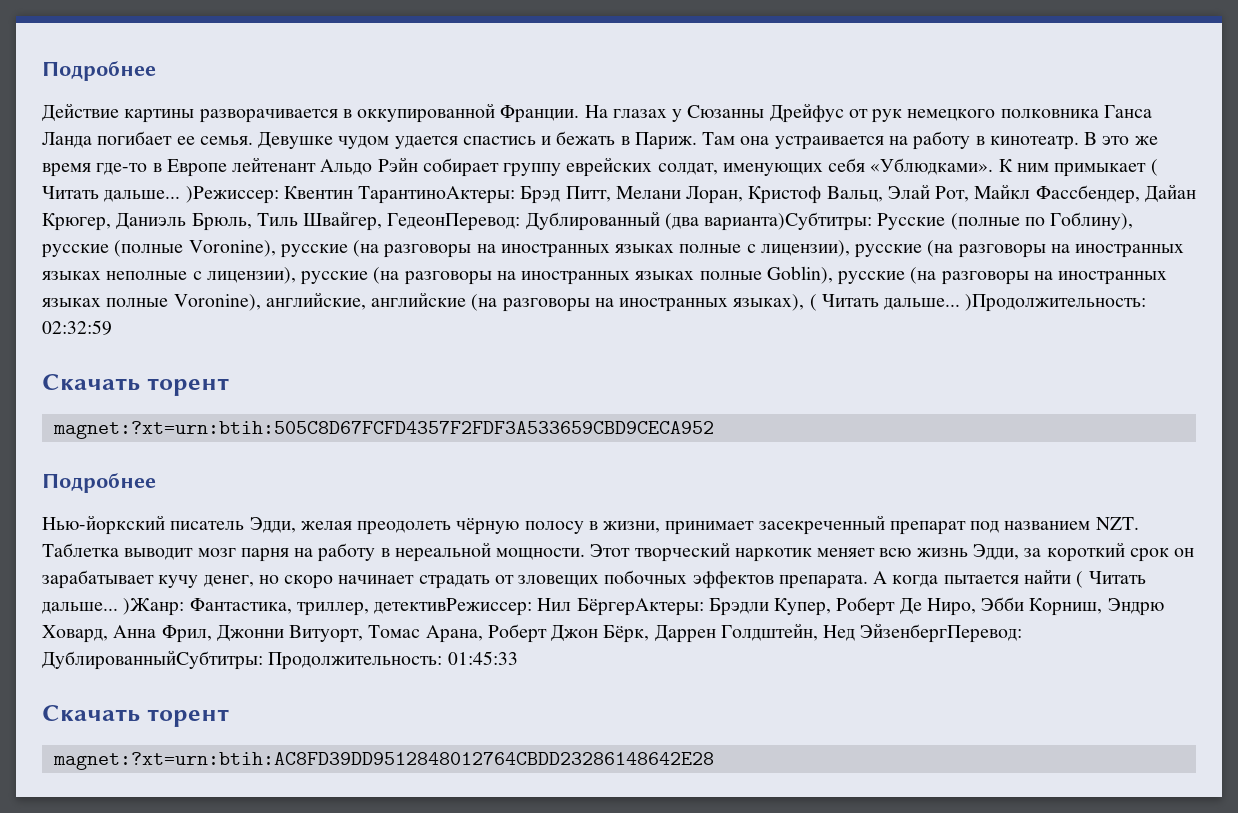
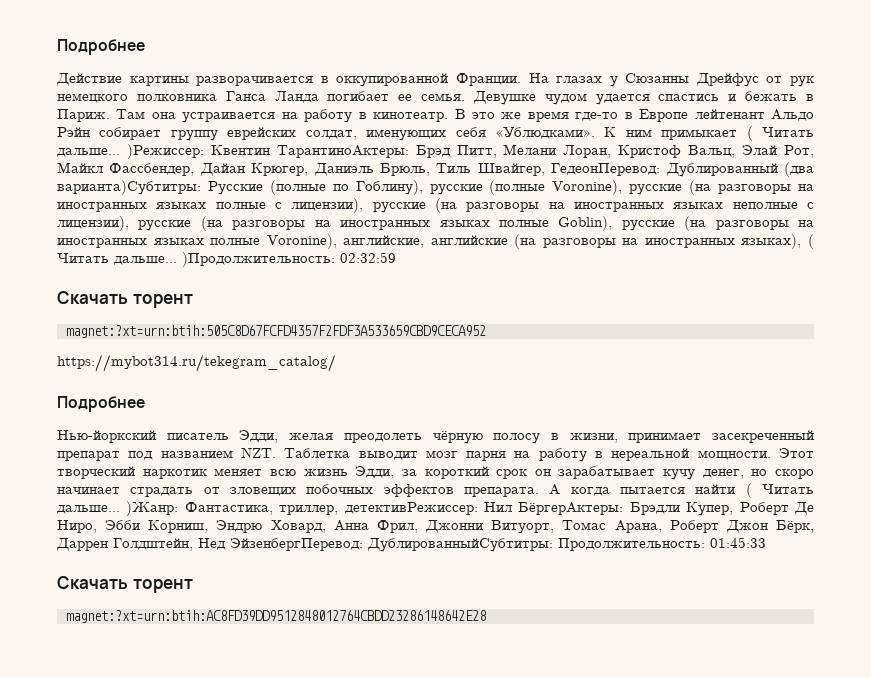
(714, 430) none -> [57,354,336,372] // https://mybot314.ru/tekegram_catalog/

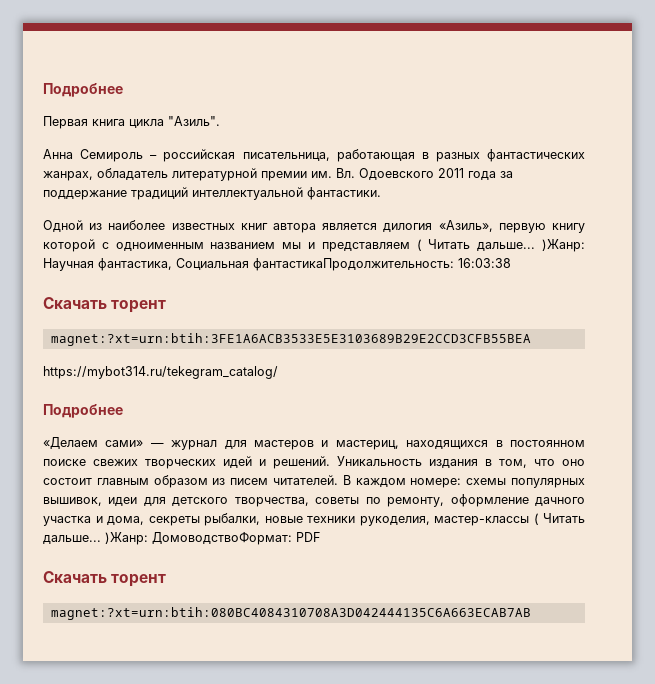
[57,39,145,55] [56,73,816,87] [57,91,814,105] [57,109,814,123] [57,126,814,141] [57,144,814,159] [57,162,814,177] [57,180,814,195] [57,198,815,213] [57,216,814,231] [57,234,814,249] [57,252,396,267] [57,291,193,308] [65,325,486,338] Подробнее // Действие картины разворачивается в оккупированной Франции. На глазах у Сюзанны Дрейфус от рук немецкого полковника Ганса Ланда погибает ее семья. Девушке чудом удается спастиcь и бежать в Париж. Там она устраивается на работу в кинотеатр. В это же время где-то в Европе лейтенант Альдо Рэйн собирает группу еврейских солдат, именующих себя «Ублюдками». К ним примыкает ( Читать дальше... )Режиссер: Квентин ТарантиноАктеры: Брэд Питт, Мелани Лоран, Кристоф Вальц, Элай Рот, Майкл Фассбендер, Дайан Крюгер, Даниэль Брюль, Тиль Швайгер, ГедеонПеревод: Дублированный (два варианта)Субтитры: Русские (полные по Гоблину), русские (полные Voronine), русские (на разговоры на иностранных языках полные с лицензии), русские (на разговоры на иностранных языках неполные с лицензии), русские (на разговоры на иностранных языках полные Goblin), русские (на разговоры на иностранных языках полные Voronine), английские, английские (на разговоры на иностранных языках), ( Читать дальше... )Продолжительность: 02:32:59 // Скачать торент // magnet:?xt=urn:btih:505C8D67FCFD4357F2FDF3A533659CBD9CECA952 -> [43,83,123,97] [43,116,220,129] [43,149,585,162] [43,168,513,181] [43,187,381,200] [43,220,585,233] [43,239,586,252] [43,258,511,271] [43,297,167,313] [50,333,531,346] Подробнее // Первая книга цикла "Азиль". // Анна Семироль – российская писательница, работающая в разных фантастических жанрах, обладатель литературной премии им. Вл. Одоевского 2011 года за поддержание традиций интеллектуальной фантастики. // Одной из наиболее известных книг автора является дилогия «Азиль», первую книгу которой с одноименным названием мы и представляем ( Читать дальше... )Жанр: Научная фантастика, Социальная фантастикаПродолжительность: 16:03:38 // Скачать торент // magnet:?xt=urn:btih:3FE1A6ACB3533E5E3103689B29E2CCD3CFB55BEA
[57,430,814,444] [57,447,814,462] [57,466,814,480] [57,483,815,498] [57,501,814,516] [57,520,814,534] [56,537,766,552] [57,576,193,593] [65,610,486,623] Нью-йоркский писатель Эдди, желая преодолеть чёрную полосу в жизни, принимает засекреченный препарат под названием NZT. Таблетка выводит мозг парня на работу в нереальной мощности. Этот творческий наркотик меняет всю жизнь Эдди, за короткий срок он зарабатывает кучу денег, но скоро начинает страдать от зловещих побочных эффектов препарата. А когда пытается найти ( Читать дальше... )Жанр: Фантастика, триллер, детективРежиссер: Нил БёргерАктеры: Брэдли Купер, Роберт Де Ниро, Эбби Корниш, Эндрю Ховард, Анна Фрил, Джонни Витуорт, Томас Арана, Роберт Джон Бёрк, Даррен Голдштейн, Нед ЭйзенбергПеревод: ДублированныйСубтитры: Продолжительность: 01:45:33 // Скачать торент // magnet:?xt=urn:btih:AC8FD39DD9512848012764CBDD23286148642E28 -> [43,437,585,450] [43,456,585,469] [43,475,585,488] [43,494,586,507] [43,513,585,526] [43,532,320,545] [43,571,167,587] [50,607,531,620] «Делаем сами» — журнал для мастеров и мастериц, находящихся в постоянном поиске свежих творческих идей и решений. Уникальность издания в том, что оно состоит главным образом из писем читателей. В каждом номере: схемы популярных вышивок, идеи для детского творчества, советы по ремонту, оформление дачного участка и дома, секреты рыбалки, новые техники рукоделия, мастер-классы ( Читать дальше... )Жанр: ДомоводствоФормат: PDF // Скачать торент // magnet:?xt=urn:btih:080BC4084310708A3D042444135C6A663ECAB7AB

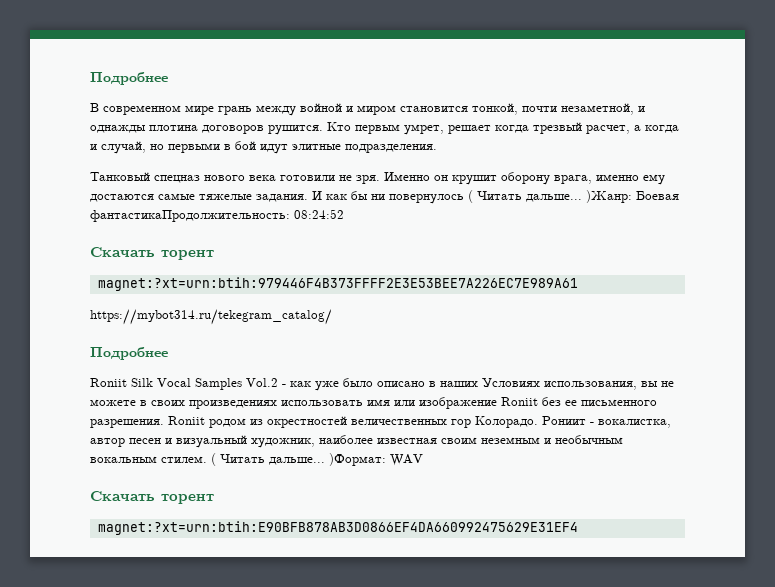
[43,83,123,97] [43,116,220,129] [43,149,585,162] [43,168,513,181] [43,187,381,200] [43,220,585,233] [43,239,586,252] [43,258,511,271] [43,297,167,313] [50,333,531,346] Подробнее // Первая книга цикла "Азиль". // Анна Семироль – российская писательница, работающая в разных фантастических жанрах, обладатель литературной премии им. Вл. Одоевского 2011 года за поддержание традиций интеллектуальной фантастики. // Одной из наиболее известных книг автора является дилогия «Азиль», первую книгу которой с одноименным названием мы и представляем ( Читать дальше... )Жанр: Научная фантастика, Социальная фантастикаПродолжительность: 16:03:38 // Скачать торент // magnet:?xt=urn:btih:3FE1A6ACB3533E5E3103689B29E2CCD3CFB55BEA -> [90,72,168,85] [90,103,645,116] [90,122,679,135] [90,141,437,154] [90,172,665,185] [90,190,679,204] [90,209,344,222] [90,247,214,260] [97,277,578,291] Подробнее // В современном мире грань между войной и миром становится тонкой, почти незаметной, и однажды плотина договоров рушится. Кто первым умрет, решает когда трезвый расчет, а когда и случай, но первыми в бой идут элитные подразделения. // Танковый спецназ нового века готовили не зря. Именно он крушит оборону врага, именно ему достаются самые тяжелые задания. И как бы ни повернулось ( Читать дальше... )Жанр: Боевая фантастикаПродолжительность: 08:24:52 // Скачать торент // magnet:?xt=urn:btih:979446F4B373FFFF2E3E53BEE7A226EC7E989A61
[43,437,585,450] [43,456,585,469] [43,475,585,488] [43,494,586,507] [43,513,585,526] [43,532,320,545] [43,571,167,587] [50,607,531,620] «Делаем сами» — журнал для мастеров и мастериц, находящихся в постоянном поиске свежих творческих идей и решений. Уникальность издания в том, что оно состоит главным образом из писем читателей. В каждом номере: схемы популярных вышивок, идеи для детского творчества, советы по ремонту, оформление дачного участка и дома, секреты рыбалки, новые техники рукоделия, мастер-классы ( Читать дальше... )Жанр: ДомоводствоФормат: PDF // Скачать торент // magnet:?xt=urn:btih:080BC4084310708A3D042444135C6A663ECAB7AB -> [90,378,674,391] [90,397,657,409] [90,416,671,428] [90,435,623,448] [90,453,423,466] [90,491,214,504] [97,521,578,535] Roniit Silk Vocal Samples Vol.2 - как уже было описано в наших Условиях использования, вы не можете в своих произведениях использовать имя или изображение Roniit без ее письменного разрешения. Roniit родом из окрестностей величественных гор Колорадо. Рониит - вокалистка, автор песен и визуальный художник, наиболее известная своим неземным и необычным вокальным стилем. ( Читать дальше... )Формат: WAV // Скачать торент // magnet:?xt=urn:btih:E90BFB878AB3D0866EF4DA660992475629E31EF4

